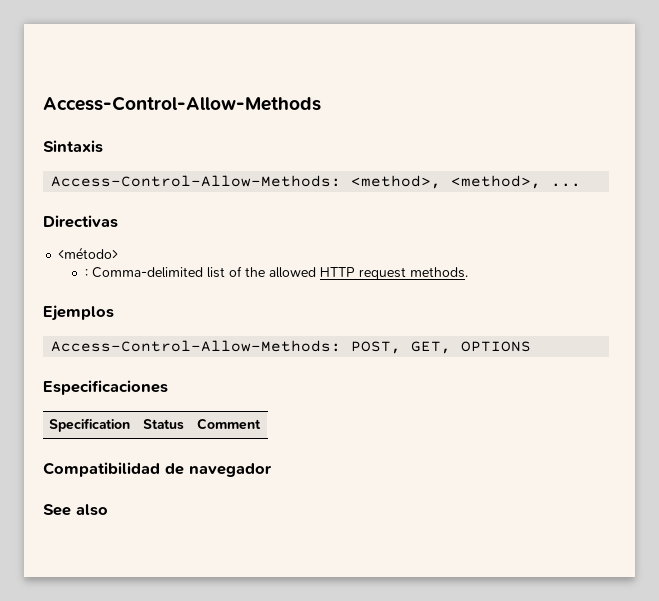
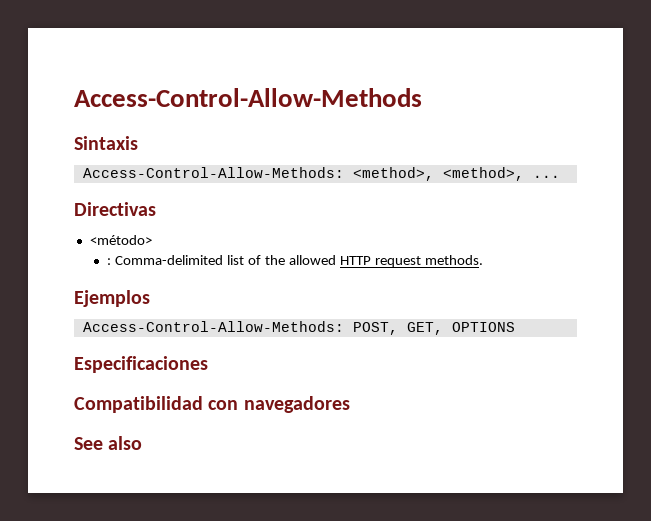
[49,418,131,432] [143,419,185,430] [197,418,262,430] // Specification | Status | Comment -> (208, 364) none
[165,463,272,477] de navegador -> [208,396,350,413] con navegadores

